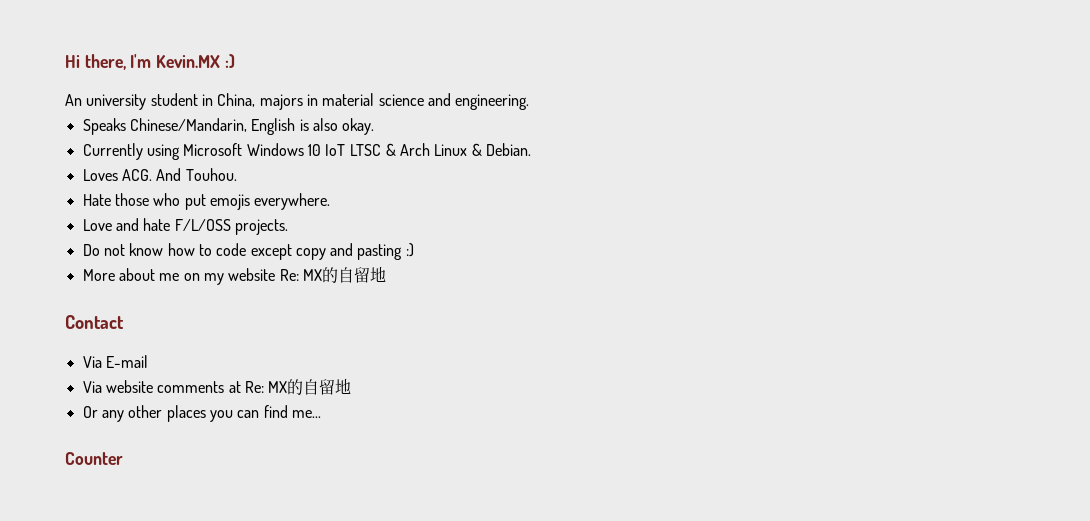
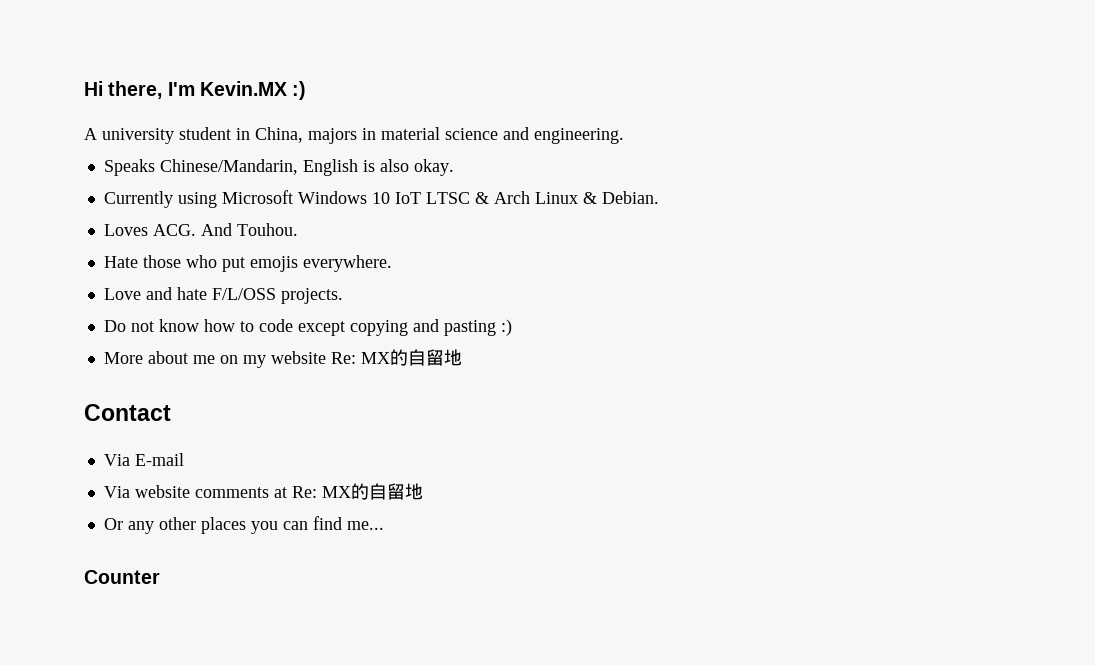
[65,94,82,106] An -> [84,128,97,140] A
[295,248,326,260] copy -> [349,320,408,336] copying

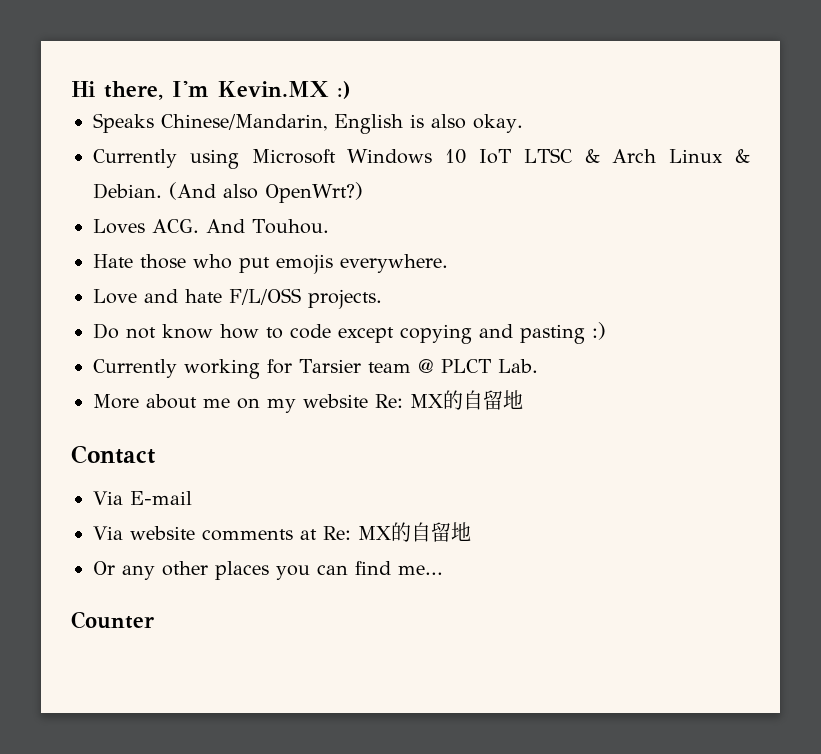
[84,127,624,144] // A university student in China, majors in material science and engineering. -> (351, 90) none
(659, 197) none -> [169,182,363,203] (And also OpenWrt?)
(512, 327) none -> [93,359,538,379] // Currently working for Tarsier team @ PLCT Lab.

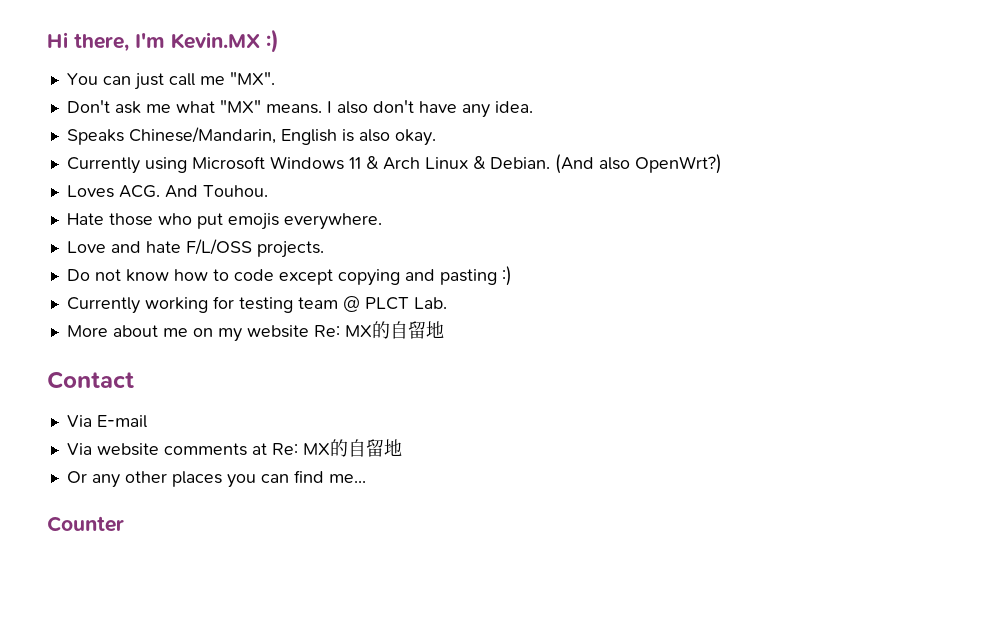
(351, 90) none -> [66,72,275,90] [66,100,533,118] // You can just call me "MX". // Don't ask me what "MX" means. I also don't have any idea.
[445,148,572,164] 10 IoT LTSC -> [348,157,361,169] 11
[299,359,361,373] Tarsier -> [238,297,293,313] testing

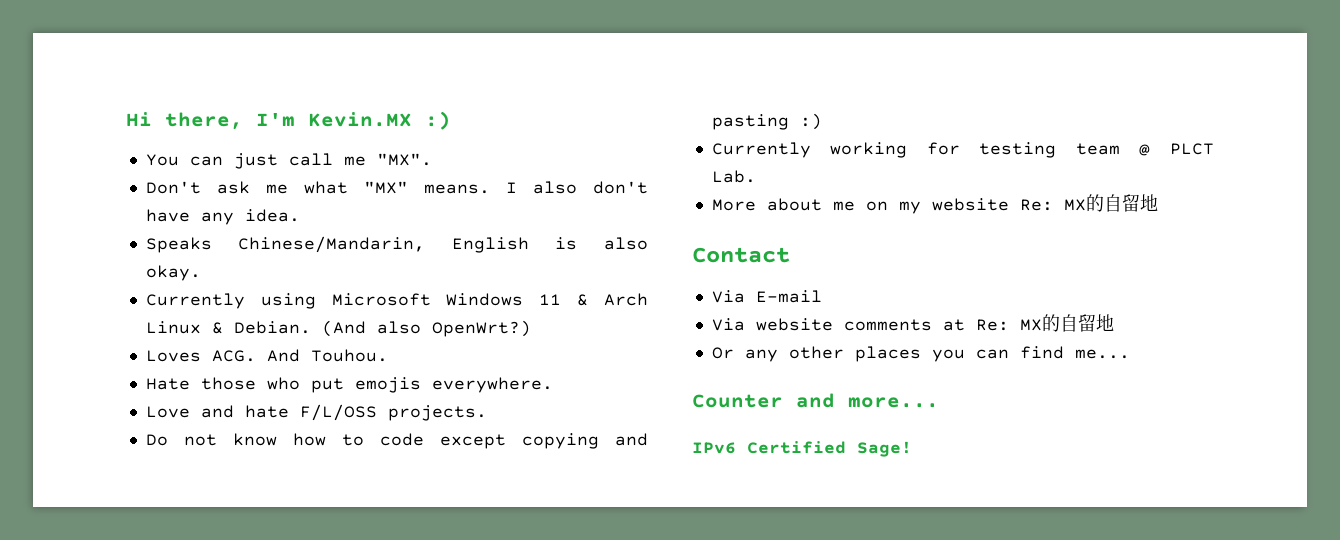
(124, 524) none -> [796,393,939,408] [692,441,912,457] and more... // IPv6 Certified Sage!

